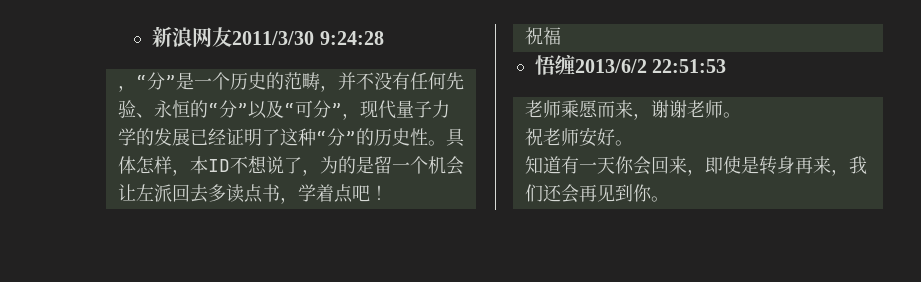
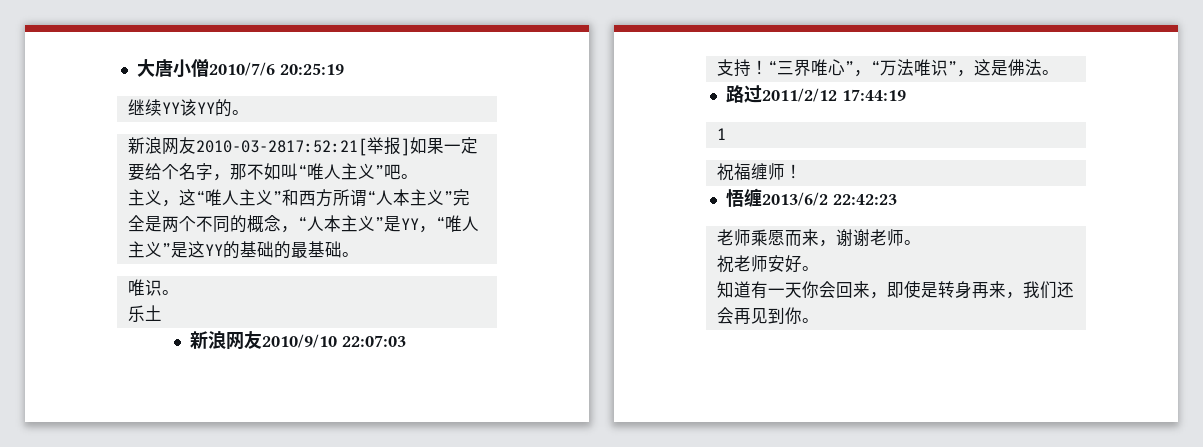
[152,26,384,47] [118,72,464,92] [118,100,450,120] [118,128,465,147] [118,155,464,176] [118,184,388,204] 新浪网友2011/3/30 9:24:28 // ，“分”是一个历史的范畴，并不没有任何先验、永恒的“分”以及“可分”，现代量子力学的发展已经证明了这种“分”的历史性。具体怎样，本ID不想说了，为的是留一个机会让左派回去多读点书，学着点吧！ -> [136,59,344,78] [127,99,249,117] [127,137,478,156] [127,163,418,181] [127,189,470,207] [127,215,479,233] [127,241,359,259] [127,279,179,296] [127,305,162,322] [189,331,406,350] [716,59,1059,77] [725,85,906,103] [716,128,726,140] 大唐小僧2010/7/6 20:25:19 // 继续YY该YY的。 // 新浪网友2010-03-2817:52:21[举报]如果一定要给个名字，那不如叫“唯人主义”吧。 // 主义，这“唯人主义”和西方所谓“人本主义”完全是两个不同的概念，“人本主义”是YY，“唯人主义”是这YY的基础的最基础。 // 唯识。 // 乐土 // 新浪网友2010/9/10 22:07:03 // 支持！“三界唯心”，“万法唯识”，这是佛法。 // 路过2011/2/12 17:44:19 // 1
(561, 36) none -> [750,163,802,180] 缠师！
[652,59,727,73] 22:51:53 -> [832,194,897,205] 22:42:23

